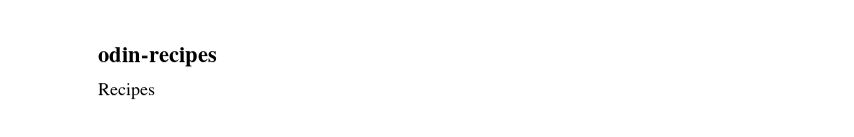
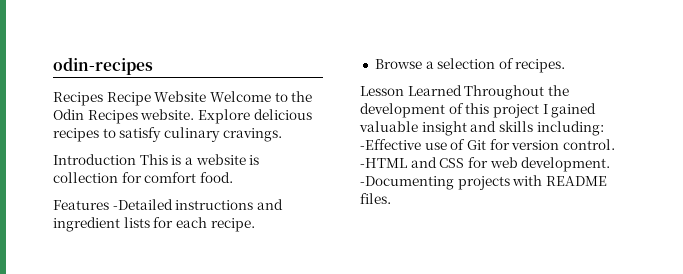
(156, 91) none -> [106,91,313,106] [53,109,312,124] [53,127,282,142] [53,154,260,165] [53,172,233,183] [53,199,283,210] [53,217,255,232] [374,58,566,73] [360,85,569,100] [360,103,597,118] [359,121,604,136] [360,139,615,150] [360,157,611,172] [360,175,607,190] [360,193,391,204] Recipe Website Welcome to the Odin Recipes website. Explore delicious recipes to satisfy culinary cravings. // Introduction This is a website is collection for comfort food. // Features -Detailed instructions and ingredient lists for each recipe. // Browse a selection of recipes. // Lesson Learned Throughout the development of this project I gained valuable insight and skills including: -Effective use of Git for version control. -HTML and CSS for web development. -Documenting projects with README files.

